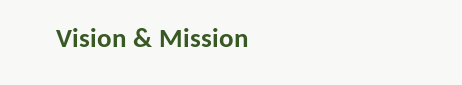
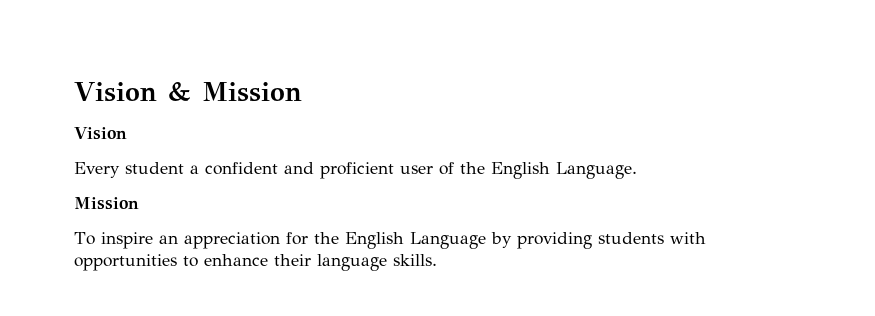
(249, 37) none -> [74,127,127,140] [74,162,637,179] [74,197,139,210] [74,232,706,249] [74,254,437,271] // Vision // Every student a confident and proficient user of the English Language. // Mission // To inspire an appreciation for the English Language by providing students with opportunities to enhance their language skills.

